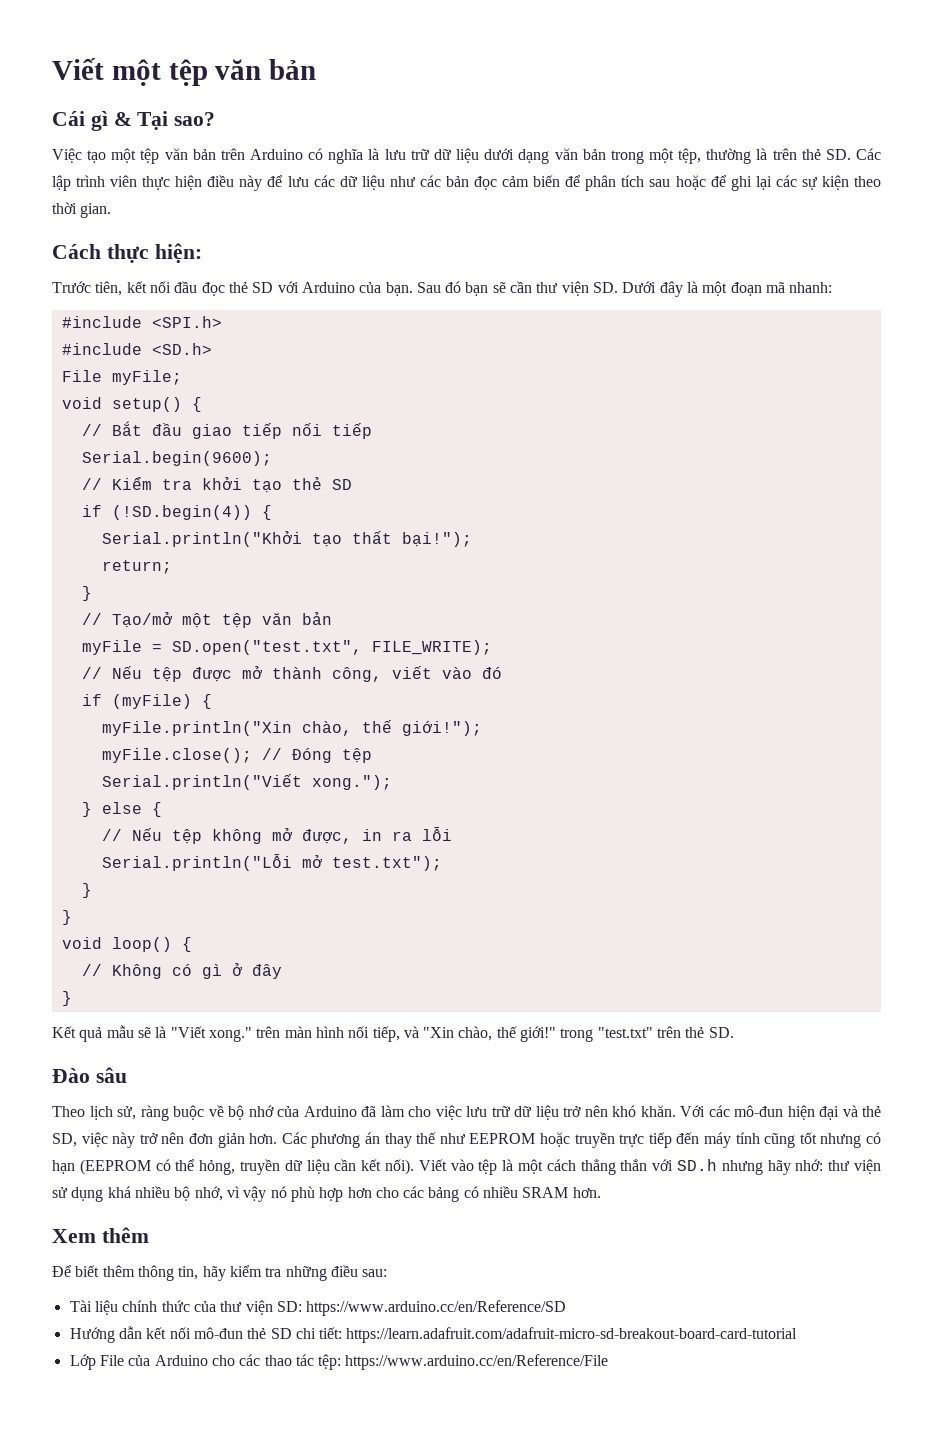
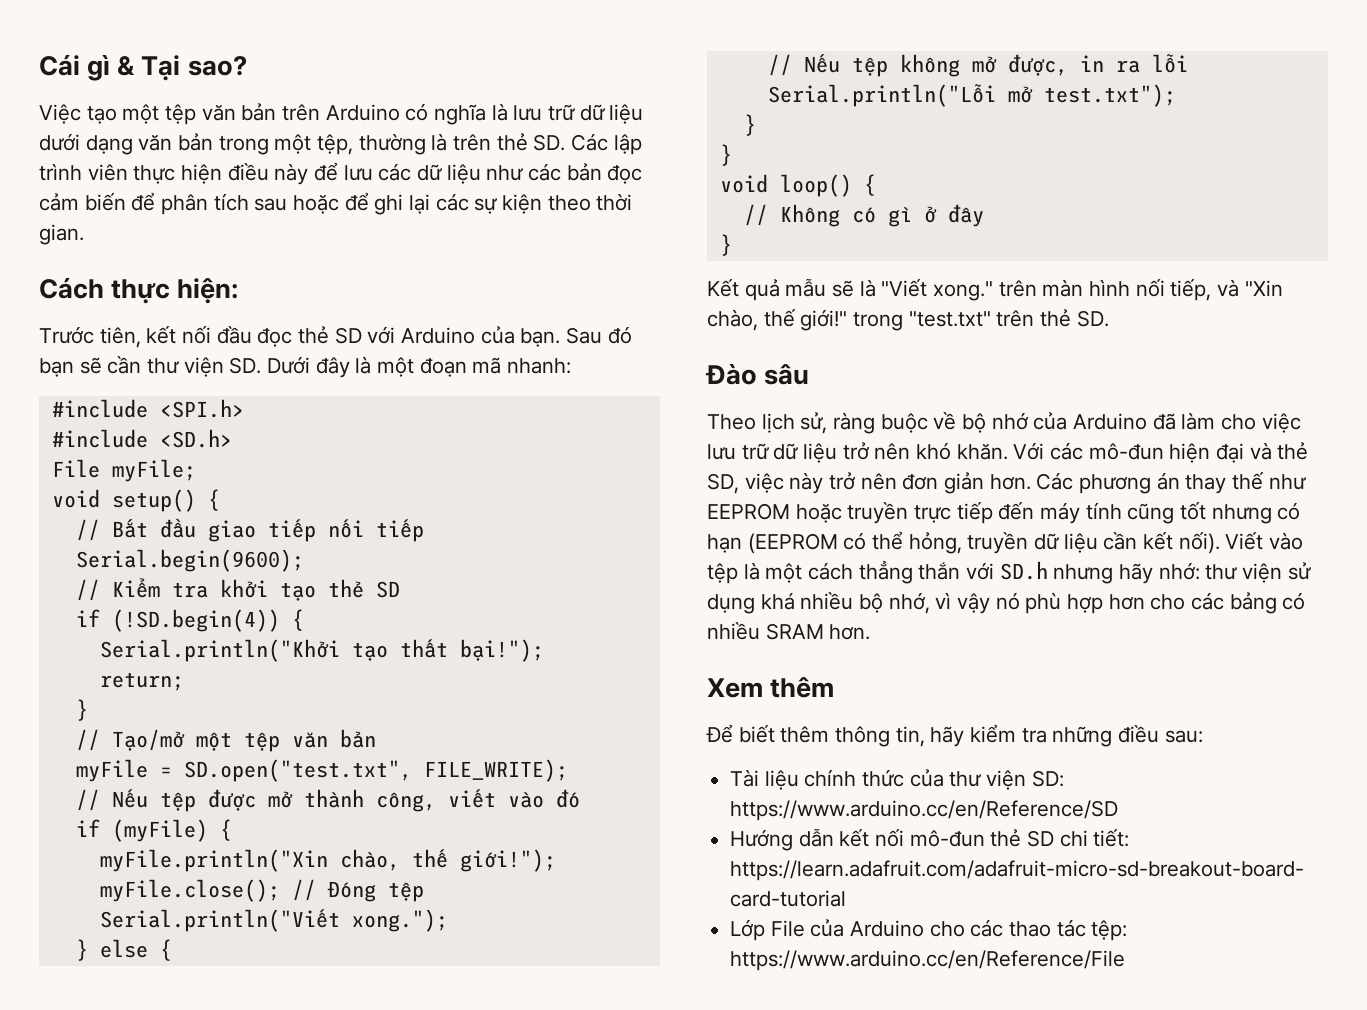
[52,58,317,86] Viết một tệp văn bản // -> (39, 65) none

